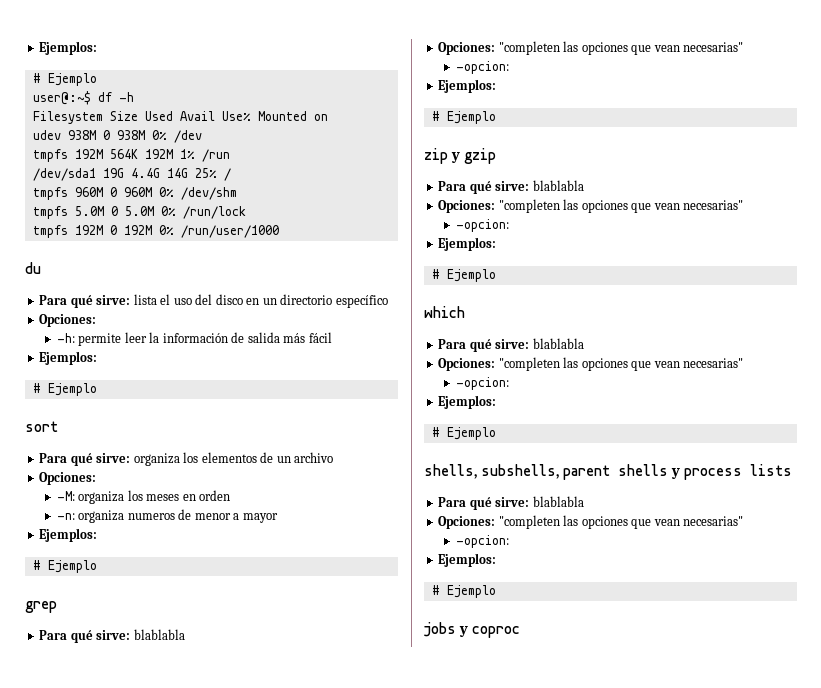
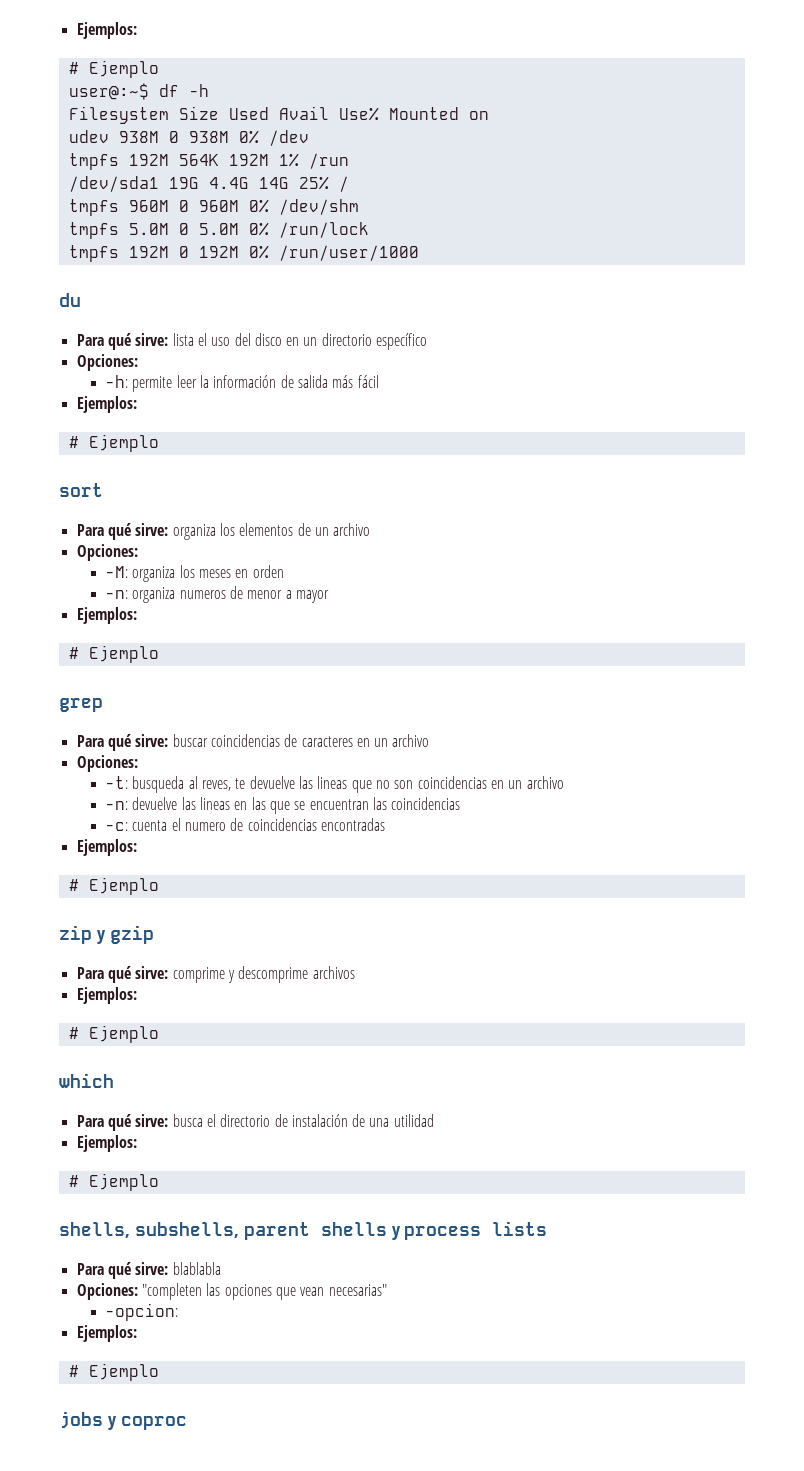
[133,629,185,640] [438,41,744,55] [455,61,509,74] blablabla // Opciones: "completen las opciones que vean necesarias" // -opcion: -> [172,734,430,747] [76,755,138,772] [105,776,564,793] [105,797,461,814] [105,818,385,831] buscar coincidencias de caracteres en un archivo // Opciones: // -t: busqueda al reves, te devuelve las lineas que no son coincidencias en un archivo // -n: devuelve las lineas en las que se encuentran las coincidencias // -c: cuenta el numero de coincidencias encontradas
[532,180,584,191] [438,199,744,213] [455,219,509,232] blablabla // Opciones: "completen las opciones que vean necesarias" // -opcion: -> [172,966,355,983] comprime y descomprime archivos
[532,338,584,349] [438,357,744,371] [455,377,509,390] blablabla // Opciones: "completen las opciones que vean necesarias" // -opcion: -> [172,1114,434,1127] busca el directorio de instalación de una utilidad

